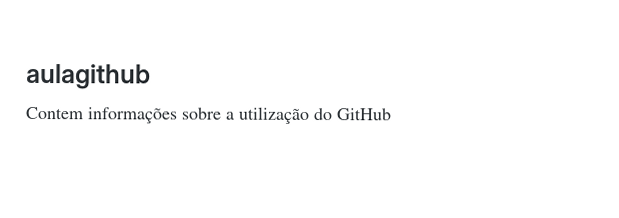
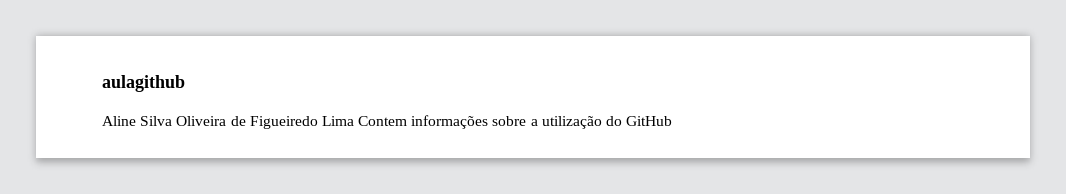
(151, 76) none -> [102,116,354,129] Aline Silva Oliveira de Figueiredo Lima

